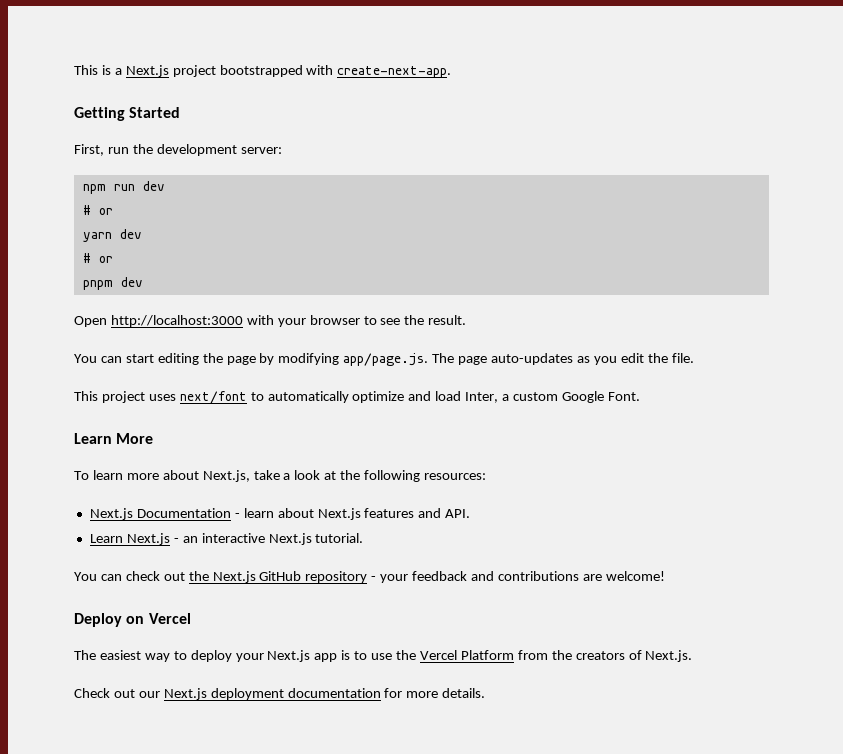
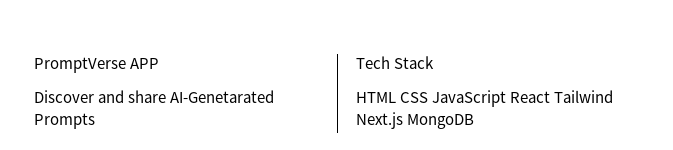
[74,65,452,78] [74,107,181,121] [74,144,282,156] [82,181,165,194] [82,205,113,215] [82,229,142,242] [82,253,113,263] [82,277,143,290] [74,315,467,327] [74,353,694,366] [74,391,640,404] [74,433,154,444] [74,470,487,482] [89,508,471,520] [89,533,364,545] [74,571,665,583] [74,613,191,627] [74,650,693,662] [74,688,486,700] This is a Next.js project bootstrapped with create-next-app. // Getting Started // First, run the development server: // npm run dev // # or // yarn dev // # or // pnpm dev // Open http://localhost:3000 with your browser to see the result. // You can start editing the page by modifying app/page.js. The page auto-updates as you edit the file. // This project uses next/font to automatically optimize and load Inter, a custom Google Font. // Learn More // To learn more about Next.js, take a look at the following resources: // Next.js Documentation - learn about Next.js features and API. // Learn Next.js - an interactive Next.js tutorial. // You can check out the Next.js GitHub repository - your feedback and contributions are welcome! // Deploy on Vercel // The easiest way to deploy your Next.js app is to use the Vercel Platform from the creators of Next.js. // Check out our Next.js deployment documentation for more details. -> [34,57,160,73] [34,90,275,103] [34,113,95,129] [356,56,435,69] [356,90,614,107] [356,112,475,129] PromptVerse APP // Discover and share AI-Genetarated Prompts // Tech Stack // HTML CSS JavaScript React Tailwind Next.js MongoDB

